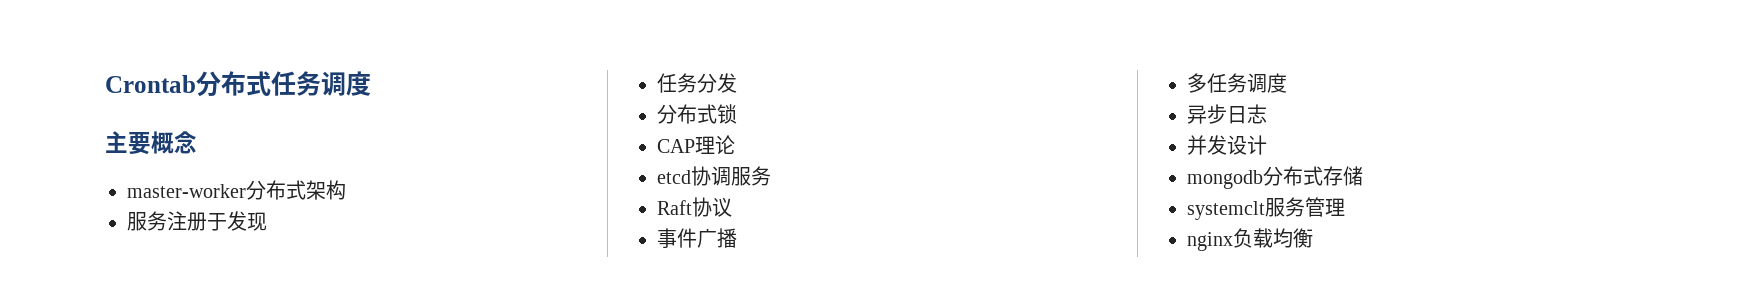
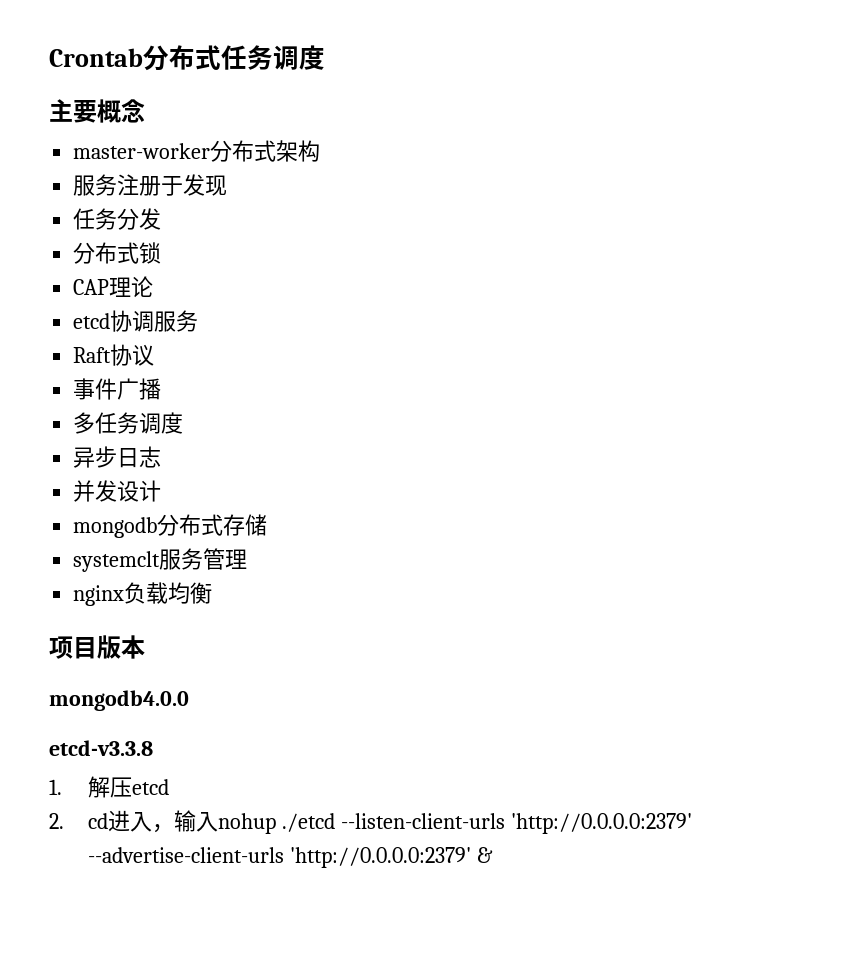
(1313, 238) none -> [49,635,145,659] [49,690,189,711] [49,740,153,756] [49,776,170,798] [49,810,692,834] [88,847,493,868] // 项目版本 // mongodb4.0.0 // etcd-v3.3.8 // 1.解压etcd // 2. cd进入，输入nohup ./etcd --listen-client-urls 'http://0.0.0.0:2379' --advertise-client-urls 'http://0.0.0.0:2379' &

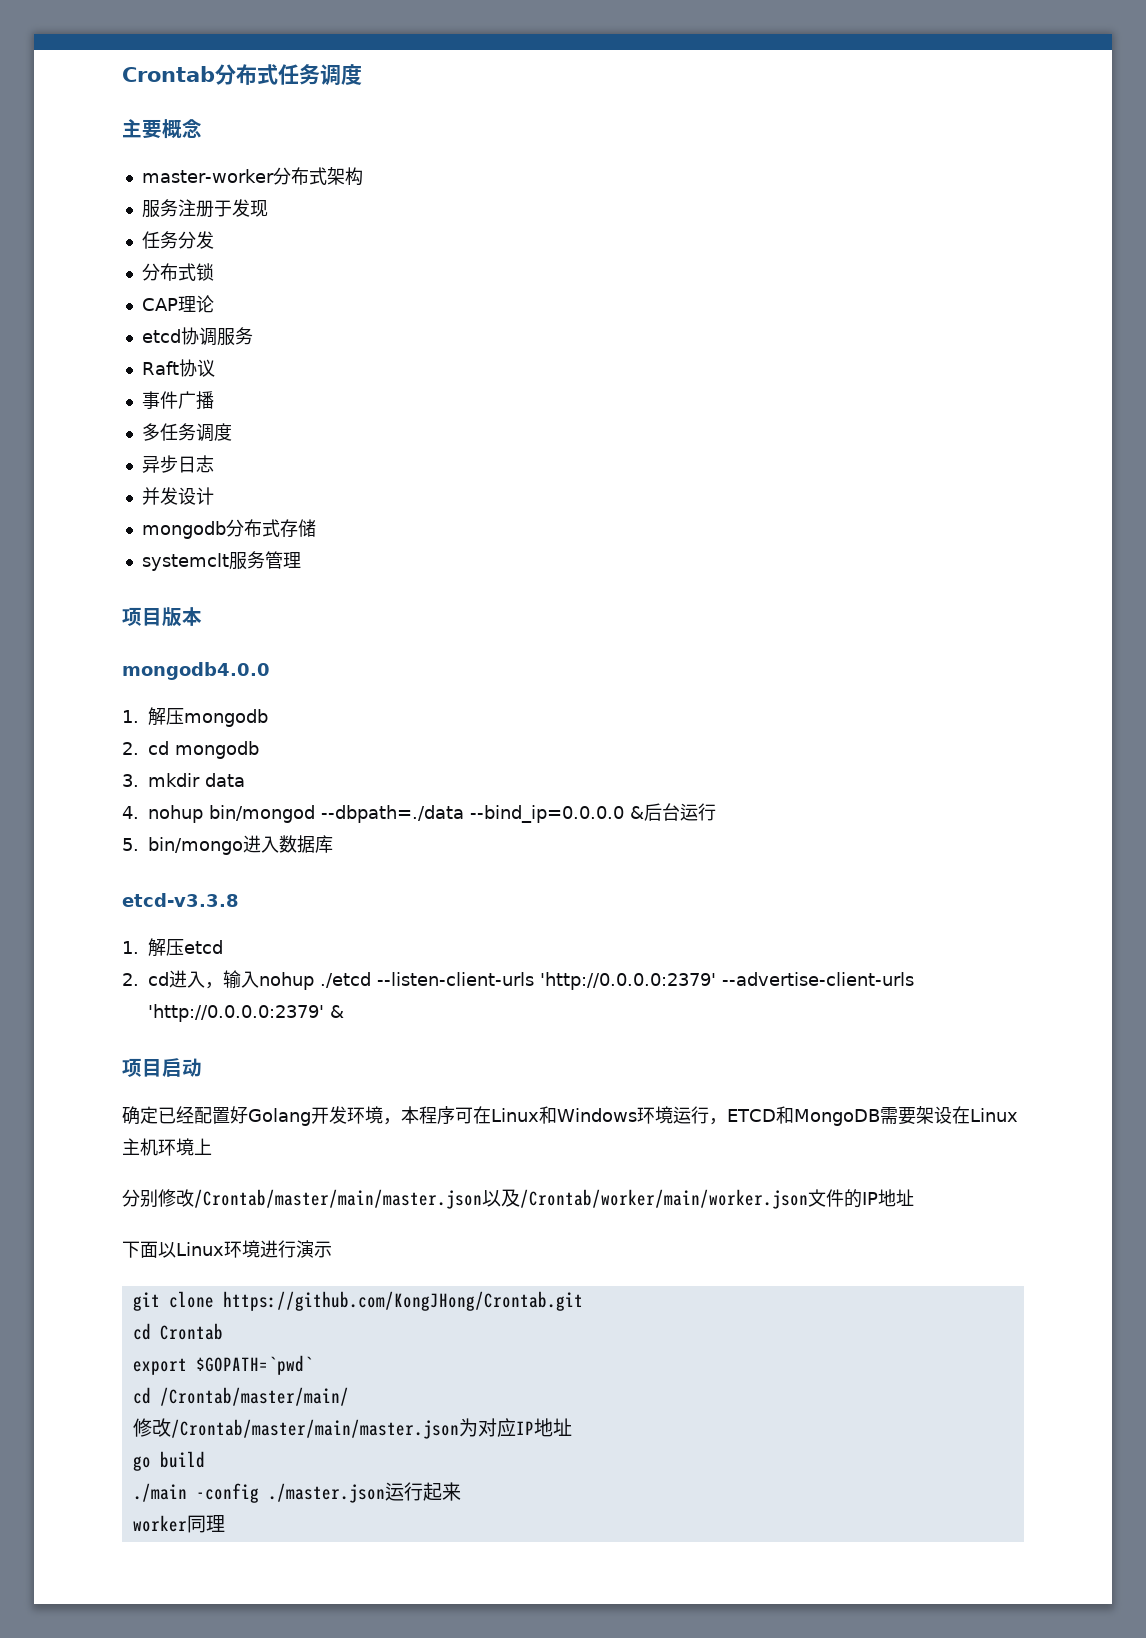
[73,582,213,606] // nginx负载均衡 -> (301, 560) none
(189, 700) none -> [122,707,268,727] [122,741,259,759] [122,773,245,787] [122,803,716,823] [122,835,333,855] // 1.解压mongodb // 2. cd mongodb // 3. mkdir data // 4. nohup bin/mongod --dbpath=./data --bind_ip=0.0.0.0 &后台运行 // 5. bin/mongo进入数据库
(493, 855) none -> [122,1058,202,1077] [122,1106,1018,1126] [122,1138,212,1156] [122,1189,914,1209] [122,1240,332,1258] [132,1291,583,1311] [132,1323,223,1340] [132,1355,313,1375] [132,1387,349,1406] [132,1418,572,1439] [132,1451,205,1471] [132,1482,461,1503] [132,1515,225,1533] // 项目启动 // 确定已经配置好Golang开发环境，本程序可在Linux和Windows环境运行，ETCD和MongoDB需要架设在Linux主机环境上 // 分别修改/Crontab/master/main/master.json以及/Crontab/worker/main/worker.json文件的IP地址 // 下面以Linux环境进行演示 // git clone https://github.com/KongJHong/Crontab.git // cd Crontab // export $GOPATH=`pwd` // cd /Crontab/master/main/ // 修改/Crontab/master/main/master.json为对应IP地址 // go build // ./main -config ./master.json运行起来 // worker同理

